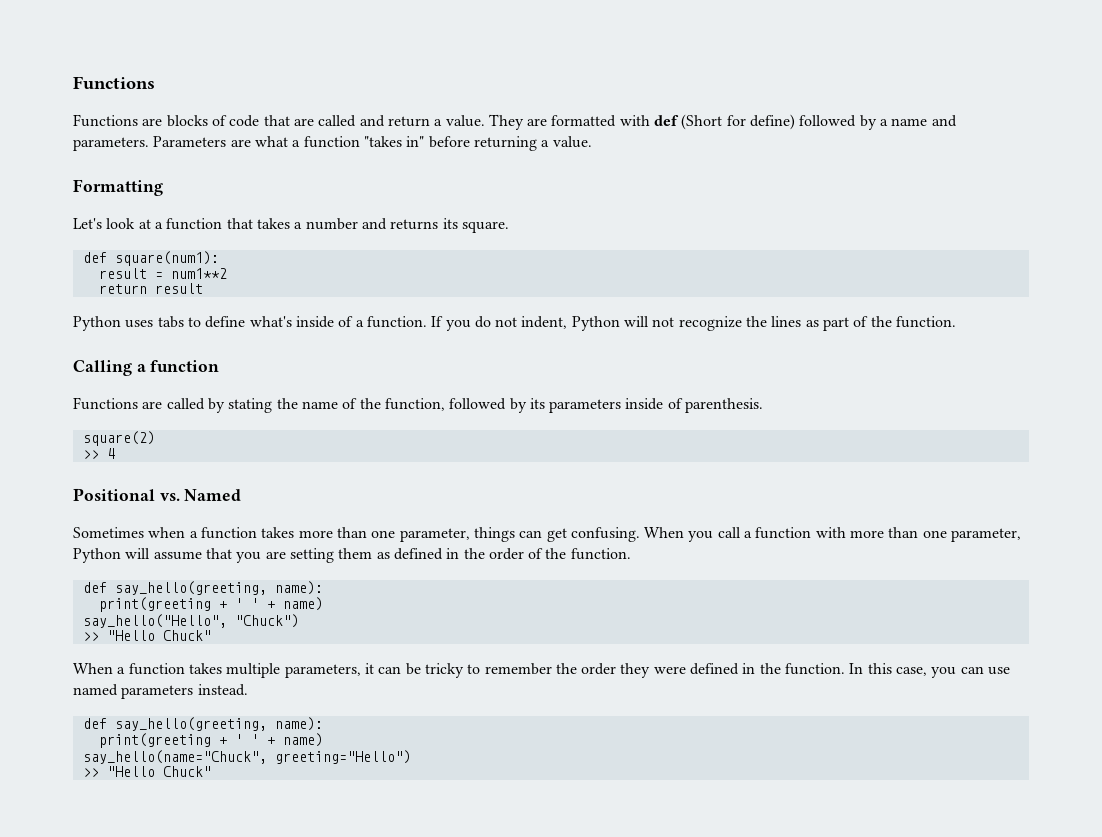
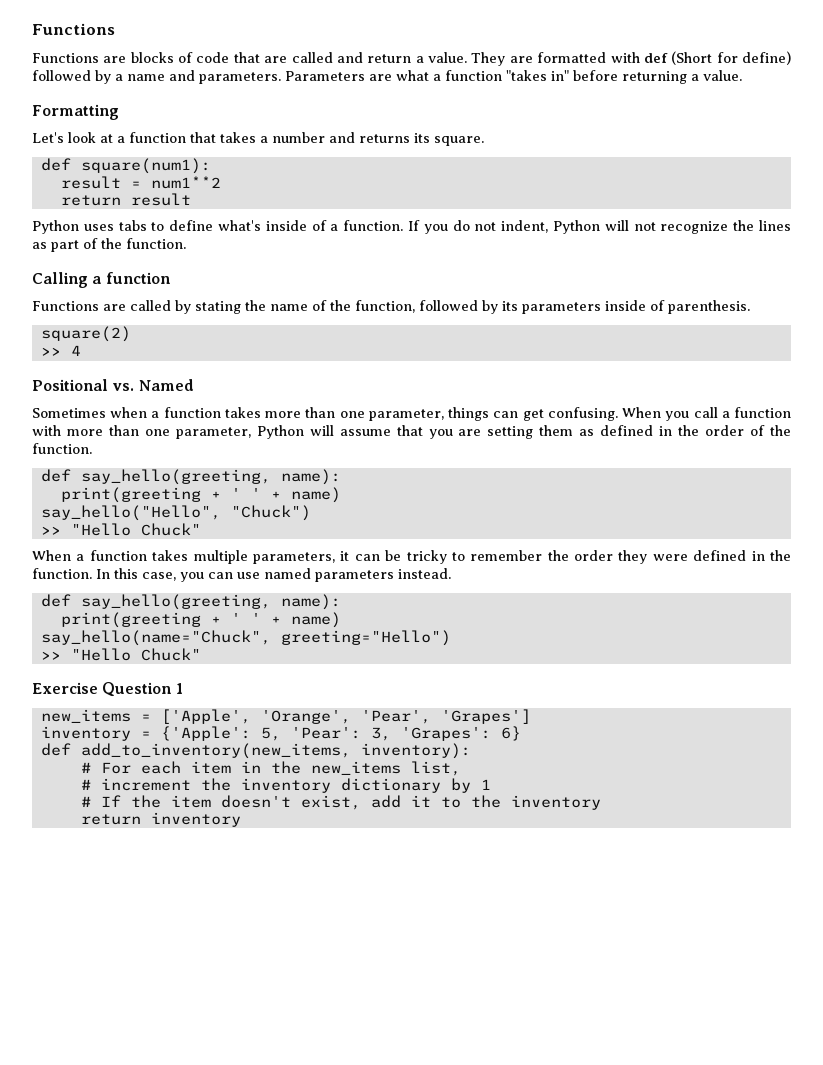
(211, 771) none -> [32,682,183,697] [40,709,531,724] [40,726,521,741] [40,743,471,759] [80,761,461,776] [80,778,491,793] [80,795,601,810] [80,812,241,827] // Exercise Question 1 // new_items = ['Apple', 'Orange', 'Pear', 'Grapes'] // inventory = {'Apple': 5, 'Pear': 3, 'Grapes': 6} // def add_to_inventory(new_items, inventory): // # For each item in the new_items list, // # increment the inventory dictionary by 1 // # If the item doesn't exist, add it to the inventory // return inventory

